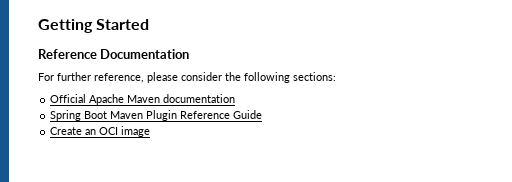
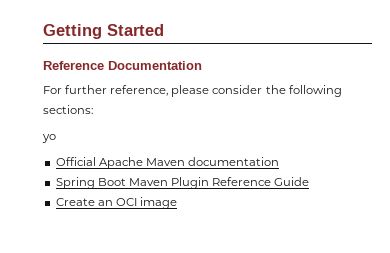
(336, 76) none -> [42,134,56,143] // yo

